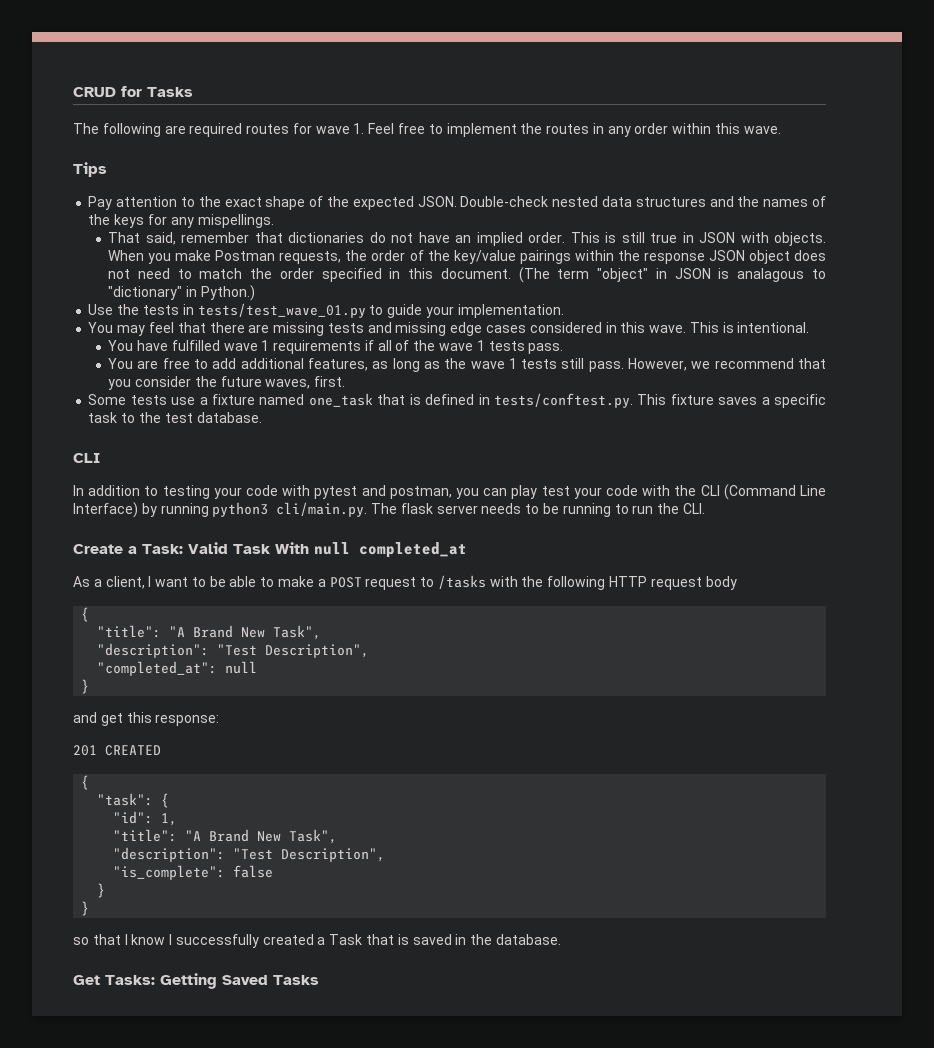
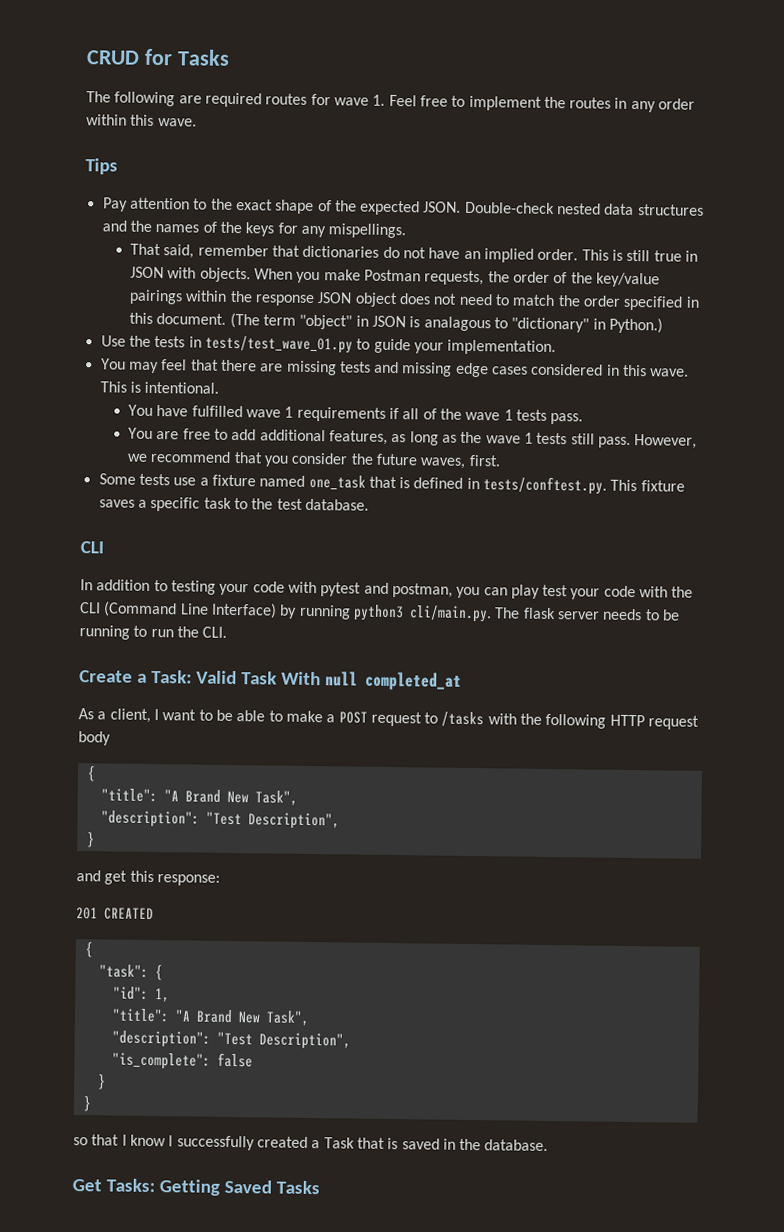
[97,661,258,676] // "completed_at": null -> (340, 821) none

